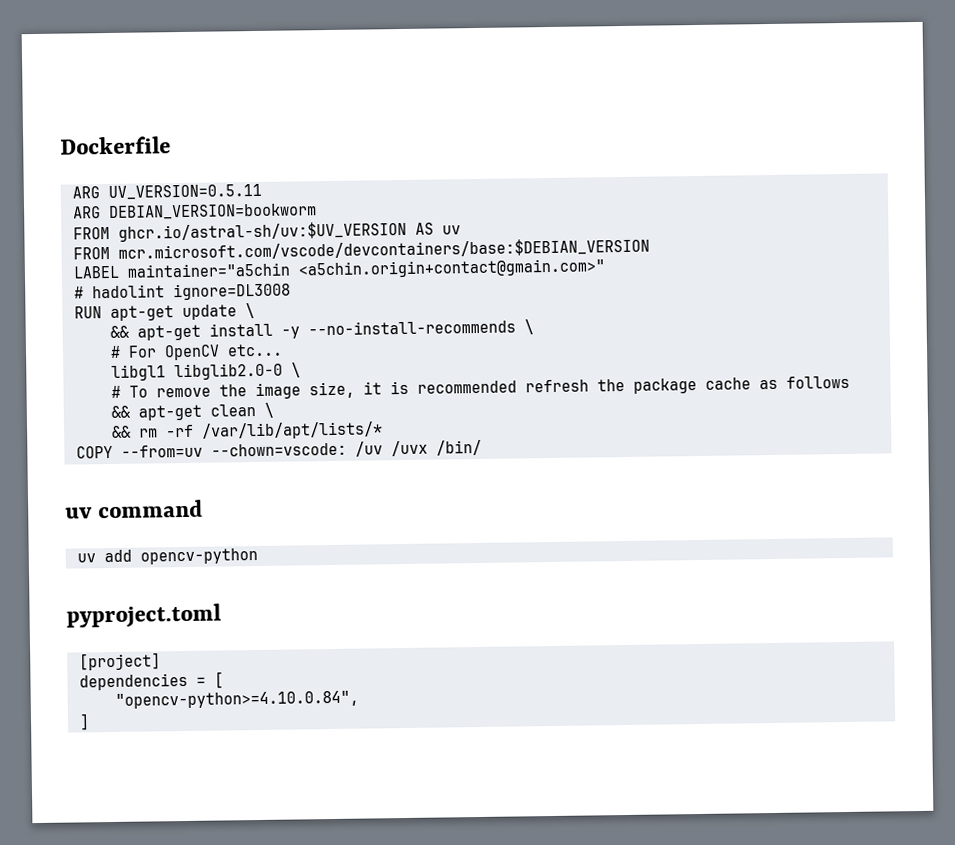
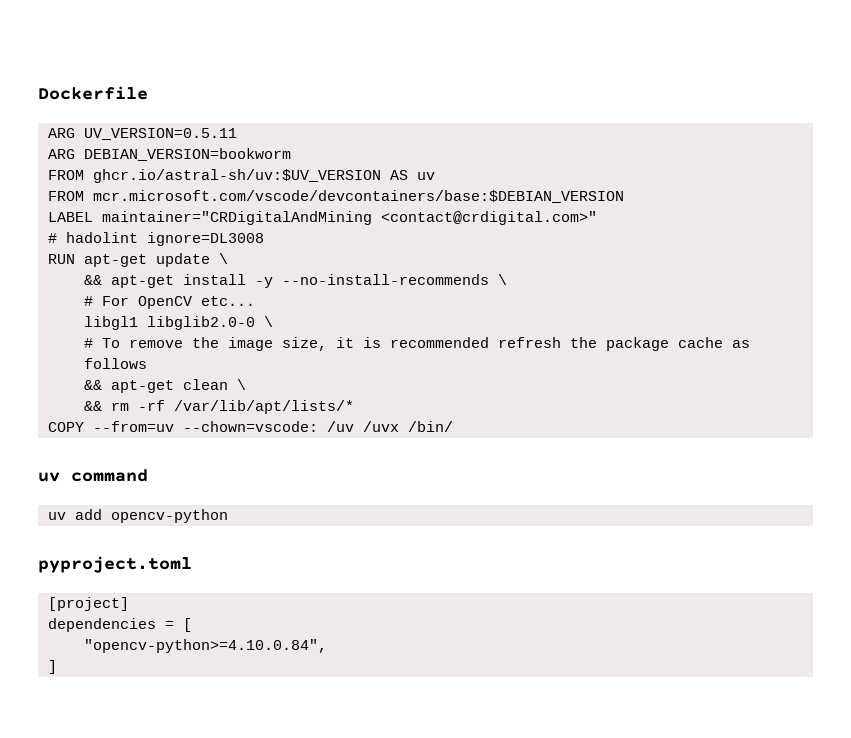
[126,258,605,279] maintainer="a5chin <a5chin.origin+contact@gmain.com>" -> [102,211,598,225] maintainer="CRDigitalAndMining <contact@crdigital.com>"

